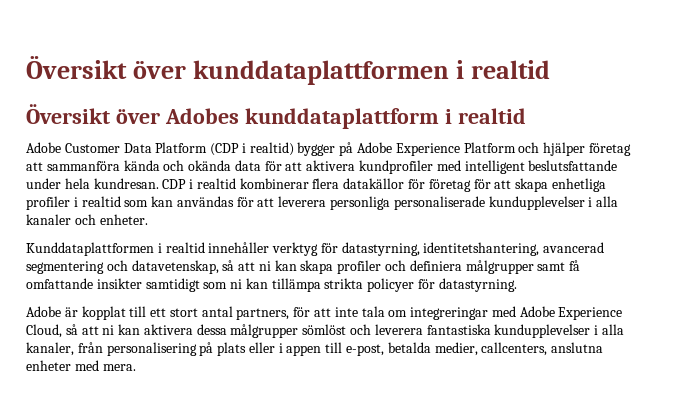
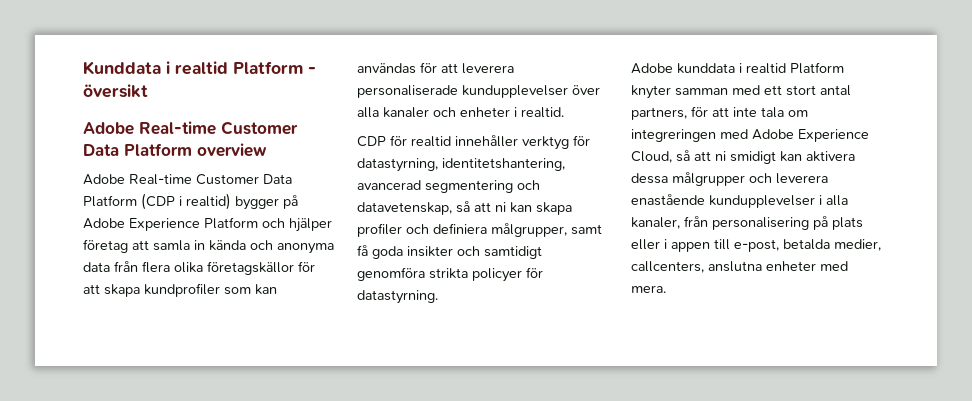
[26,56,550,85] [26,104,526,129] [26,142,61,153] Översikt över kunddataplattformen i realtid // Översikt över Adobes kunddataplattform i realtid // Adobe -> [83,61,316,75] [83,84,148,98] [83,121,298,135] [83,143,267,157] [83,174,192,185] Kunddata i realtid Platform - översikt // Adobe Real-time Customer Data Platform overview // Adobe Real-time
[46,160,618,174] [26,178,606,192] [26,196,121,210] sammanföra kända och okända data för att aktivera kundprofiler med intelligent beslutsfattande under hela kundresan. CDP i realtid kombinerar flera datakällor för företag för att skapa enhetliga profiler i realtid -> [153,240,334,254] [83,261,315,275] [83,283,220,297] samla in kända och anonyma data från flera olika företagskällor för att skapa kundprofiler
[330,196,391,210] personliga -> (514, 68) none
[588,197,593,207] i -> [572,85,600,95] över
[99,214,148,225] [26,242,162,256] enheter. // Kunddataplattformen i -> [460,107,564,118] [357,135,407,147] enheter i realtid. // CDP för
[465,260,534,274] målgrupper -> [491,223,567,237] målgrupper,
[26,278,321,292] omfattande insikter samtidigt som ni kan tillämpa -> [372,246,542,259] [357,267,425,281] goda insikter och samtidigt genomföra
[64,306,147,320] är kopplat till -> [677,62,844,74] [631,85,760,99] kunddata i realtid Platform knyter samman med
[410,307,489,320] integreringar -> [631,129,716,142] integreringen
(115, 330) none -> [730,151,776,164] smidigt
[302,324,347,335] sömlöst -> (745, 179) none
[426,324,491,335] fantastiska -> [631,194,705,206] enastående

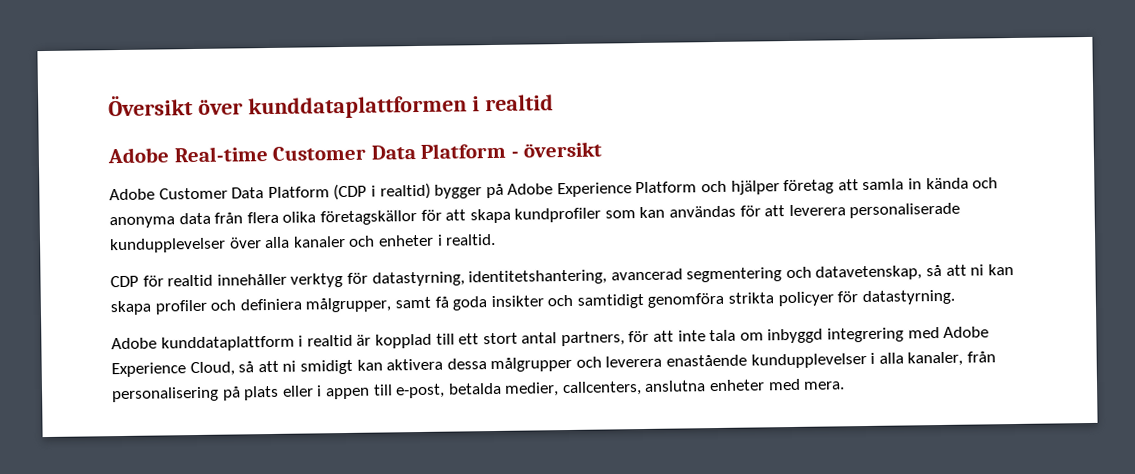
[83,61,316,75] [83,84,148,98] [83,121,298,135] [83,143,267,157] [83,174,192,185] Kunddata i realtid Platform - översikt // Adobe Real-time Customer Data Platform overview // Adobe Real-time -> [108,94,554,120] [107,141,603,164] [109,188,155,201] Översikt över kunddataplattformen i realtid // Adobe Real-time Customer Data Platform - översikt // Adobe
[677,62,844,74] [631,85,760,99] kunddata i realtid Platform knyter samman med -> [160,333,455,352] kunddataplattform i realtid är kopplad till
[631,129,716,142] integreringen -> [767,327,905,344] inbyggd integrering

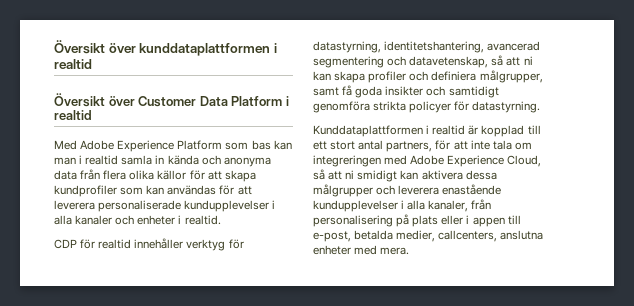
[107,141,603,164] [109,179,859,201] Adobe Real-time Customer Data Platform - översikt // Adobe Customer Data Platform (CDP i realtid) bygger på Adobe Experience Platform och hjälper företag att -> [54,93,289,107] [54,110,92,120] [54,140,292,152] [54,155,119,165] Översikt över Customer Data Platform i realtid // Med Adobe Experience Platform som bas kan man i realtid
[319,210,417,226] företagskällor -> [157,170,187,180] källor
[228,237,262,249] över -> [272,200,276,209] i
[111,335,295,352] Adobe kunddataplattform -> [313,125,423,137] Kunddataplattformen
[767,327,905,344] inbyggd integrering -> [313,155,381,167] integreringen

